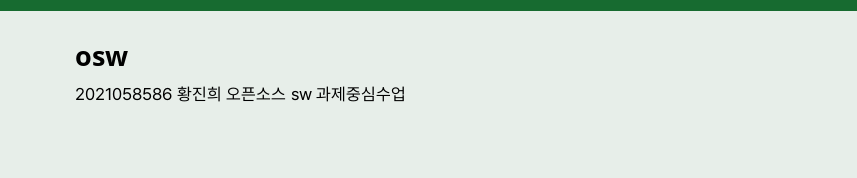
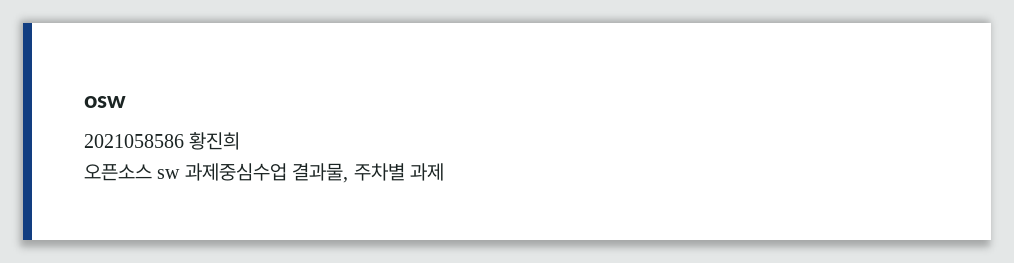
(222, 94) none -> (241, 141) //
(407, 94) none -> [292,163,444,183] 결과물, 주차별 과제

